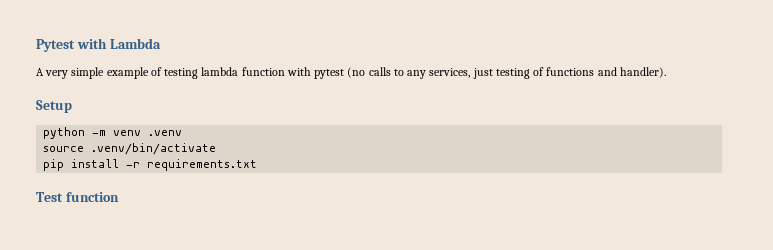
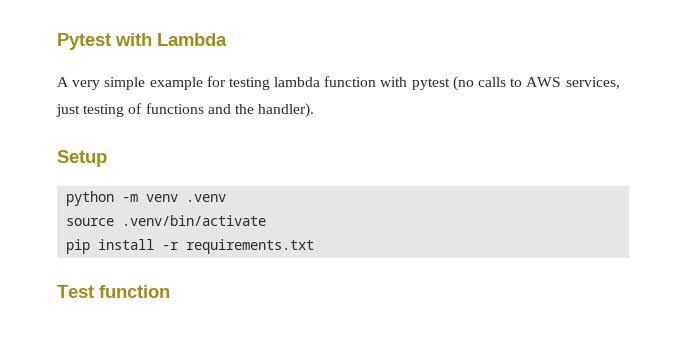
[150,67,162,76] of -> [206,76,226,87] for
[407,70,427,79] any -> [526,77,562,87] AWS
(617, 71) none -> [234,104,254,114] the

